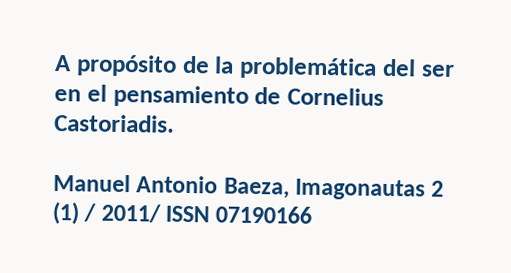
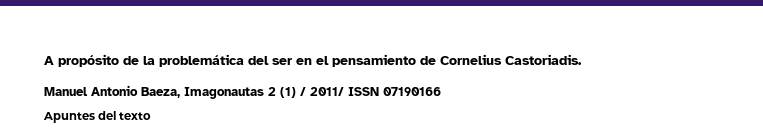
(313, 214) none -> [43,111,152,123] // Apuntes del texto

